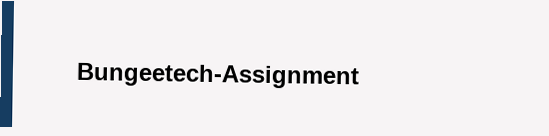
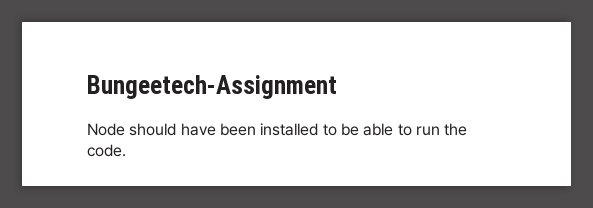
(360, 76) none -> [87,123,468,136] [87,144,126,157] // Node should have been installed to be able to run the code.

